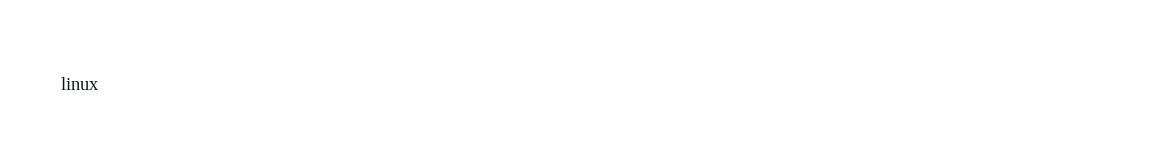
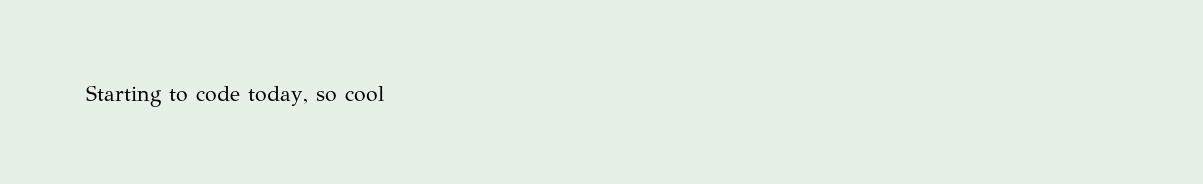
[61,77,99,90] linux -> [86,85,384,107] Starting to code today, so cool

